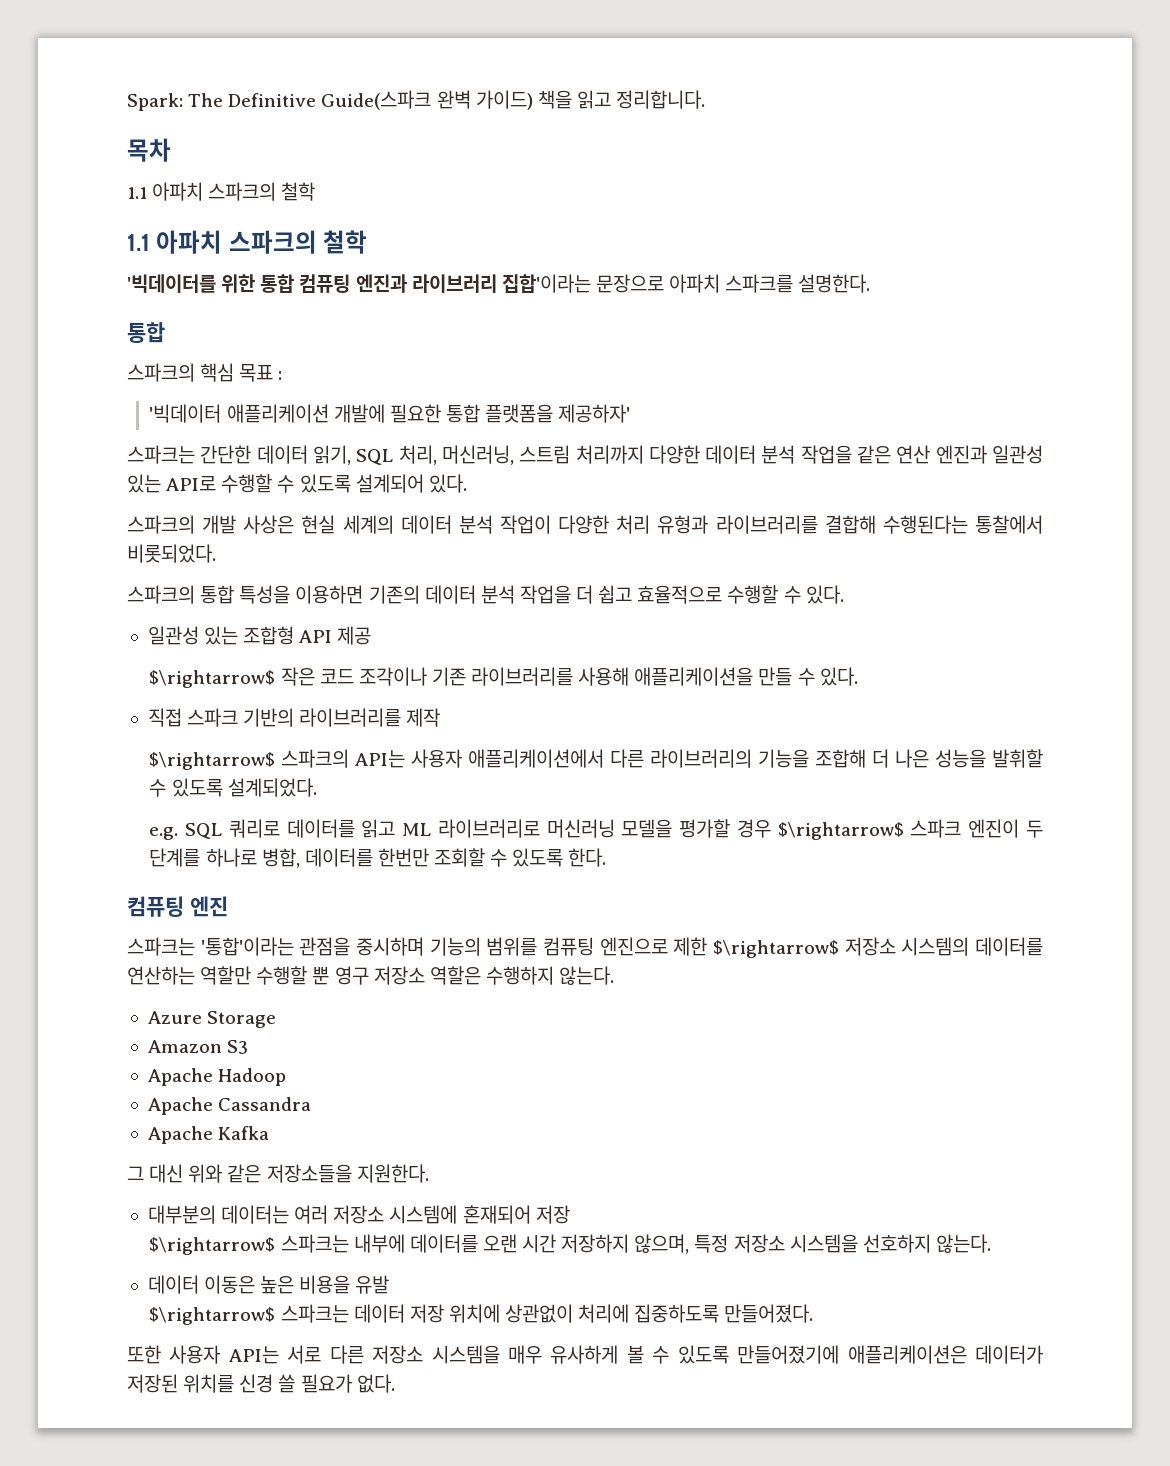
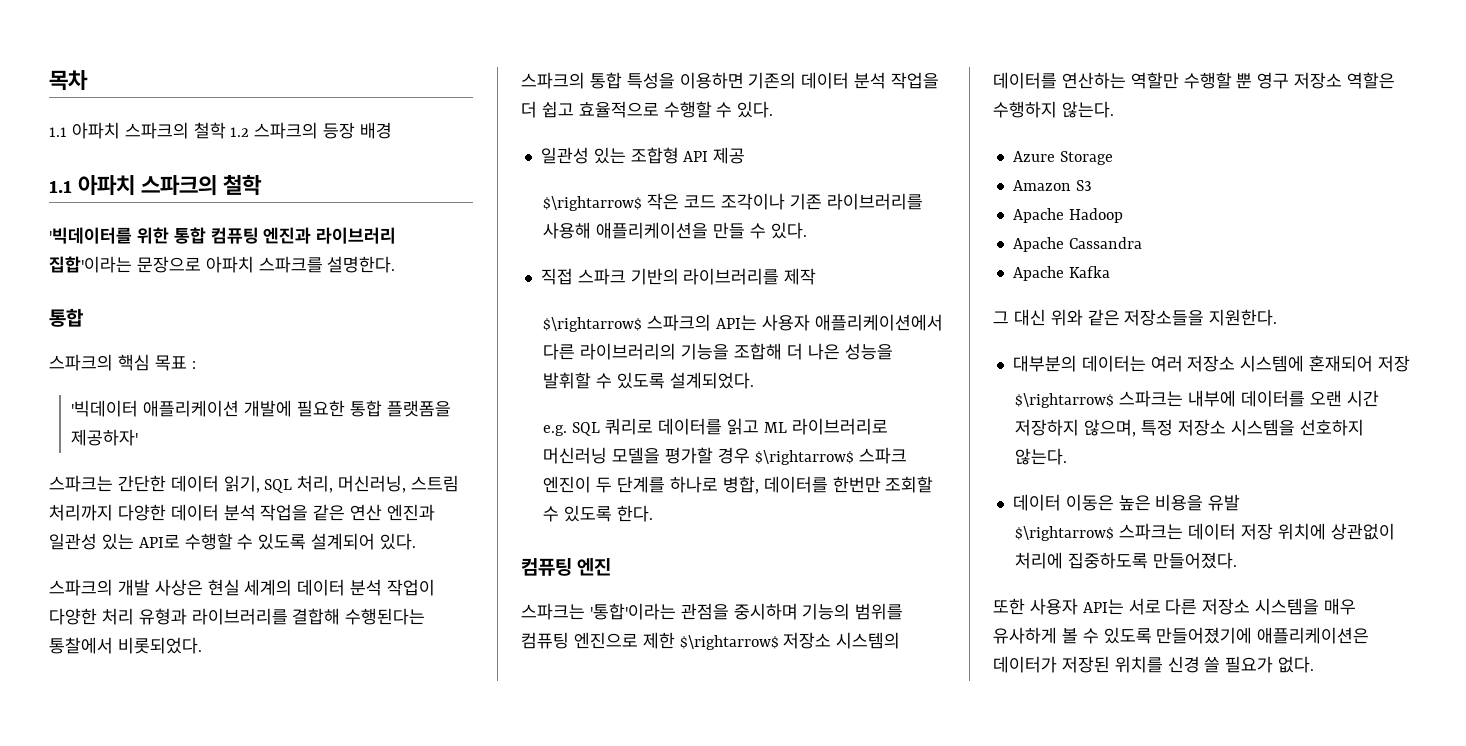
[127,90,706,111] Spark: The Definitive Guide(스파크 완벽 가이드) 책을 읽고 정리합니다. // -> (49, 80) none
(316, 191) none -> [230,122,393,139] 1.2 스파크의 등장 배경

